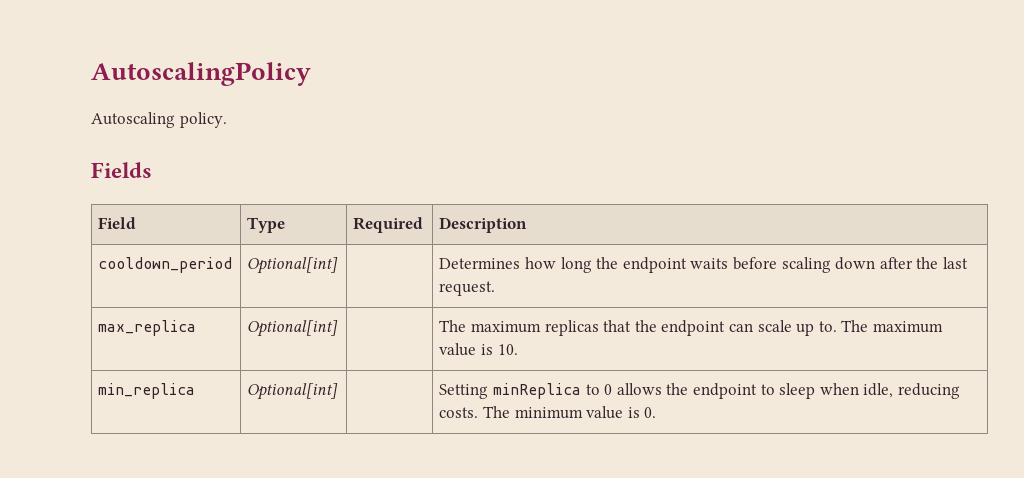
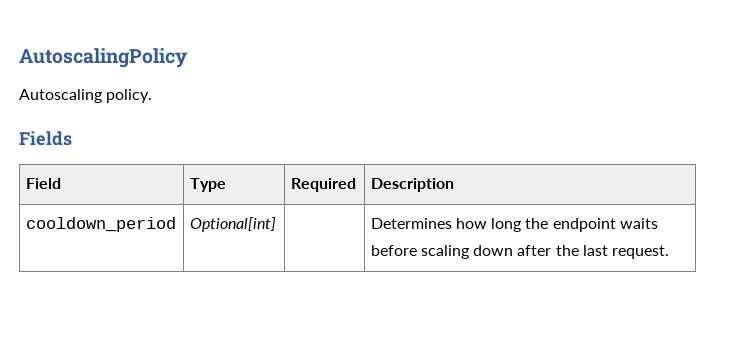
[98,320,197,336] [247,320,339,337] [439,320,943,336] [439,343,518,356] [98,383,196,399] [247,383,339,400] [439,383,960,399] [439,406,657,419] // max_replica | Optional[int] | | The maximum replicas that the endpoint can scale up to. The maximum value is 10. // min_replica | Optional[int] | | Setting minReplica to 0 allows the endpoint to sleep when idle, reducing costs. The minimum value is 0. -> (669, 252) none

